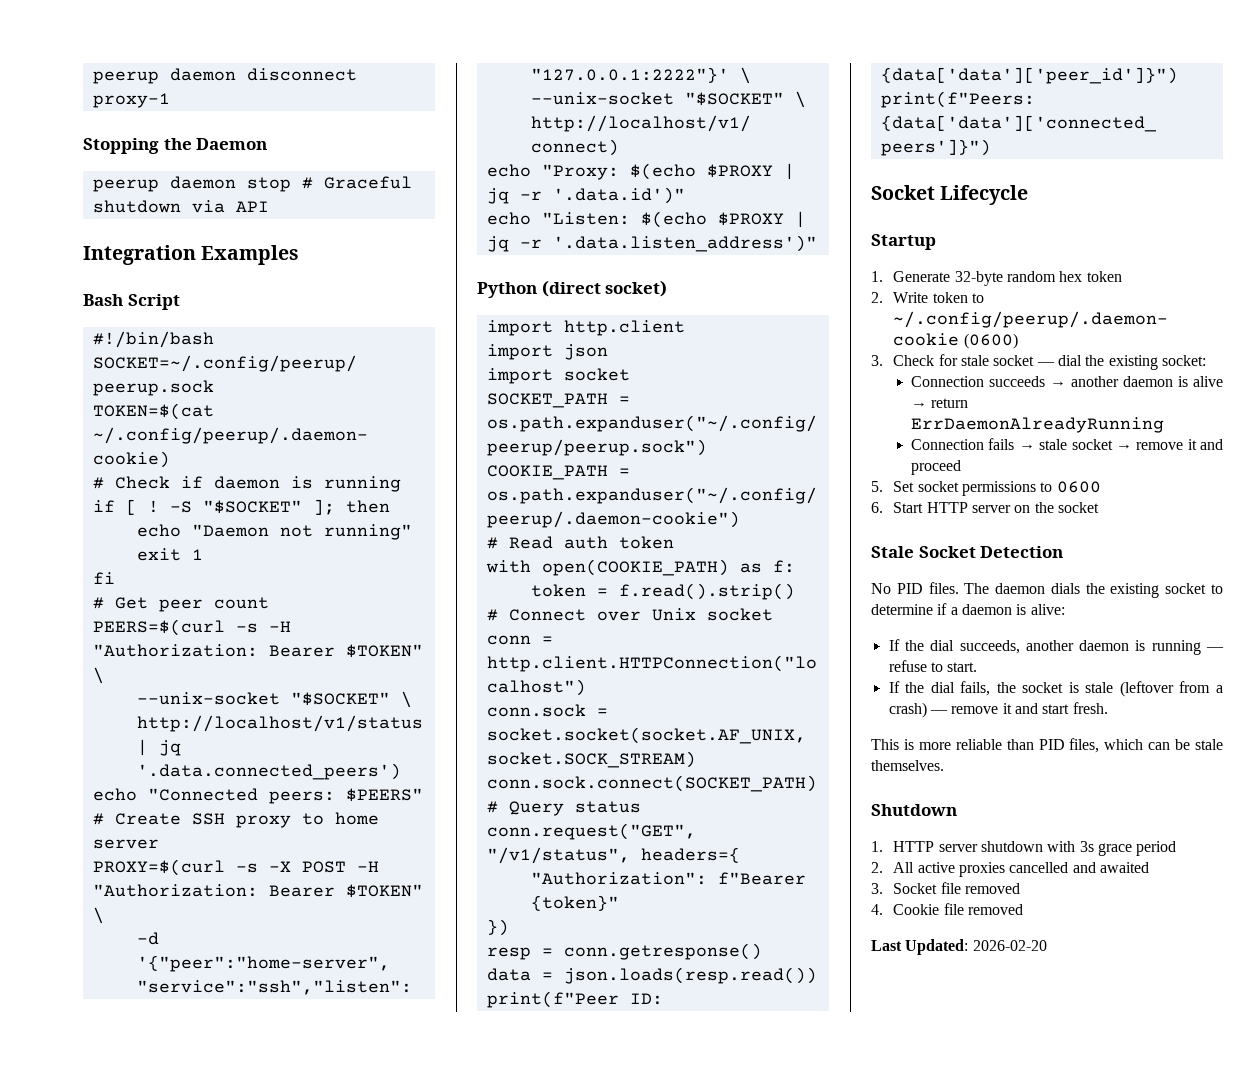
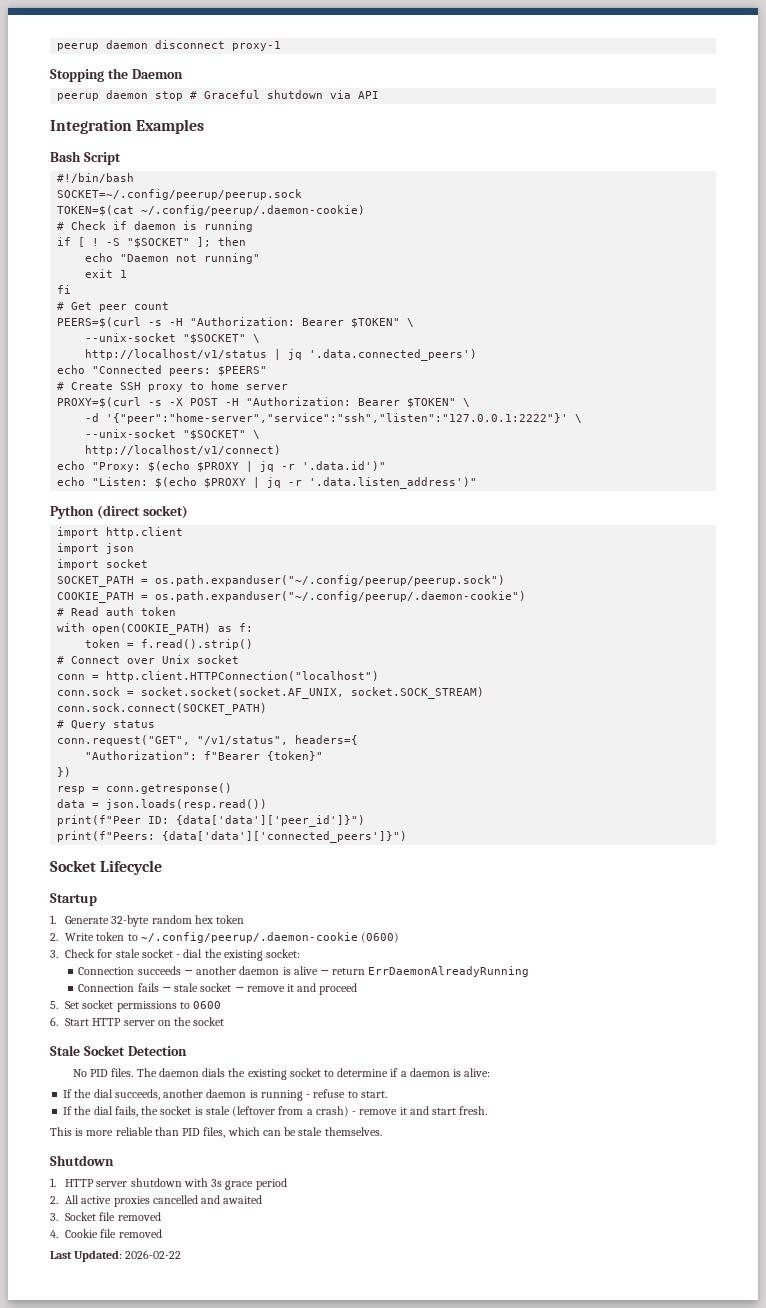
[1036,362,1055,366] — -> [176,954,181,958] -
[1206,647,1224,651] — -> [306,1094,311,1098] -
[929,710,948,714] — -> [352,1111,357,1115] -
[972,940,1047,951] 2026-02-20 -> [125,1250,182,1259] 2026-02-22

